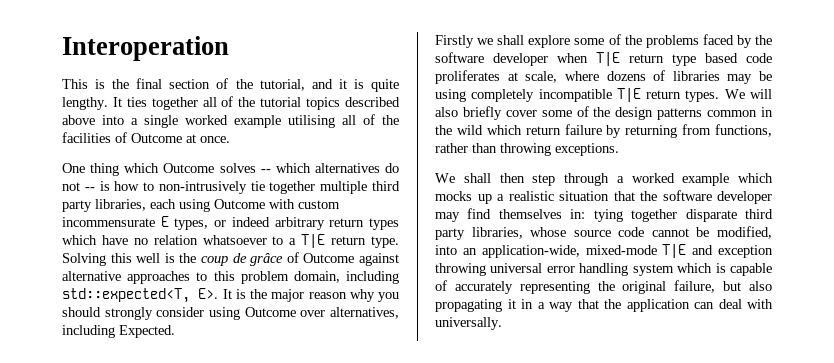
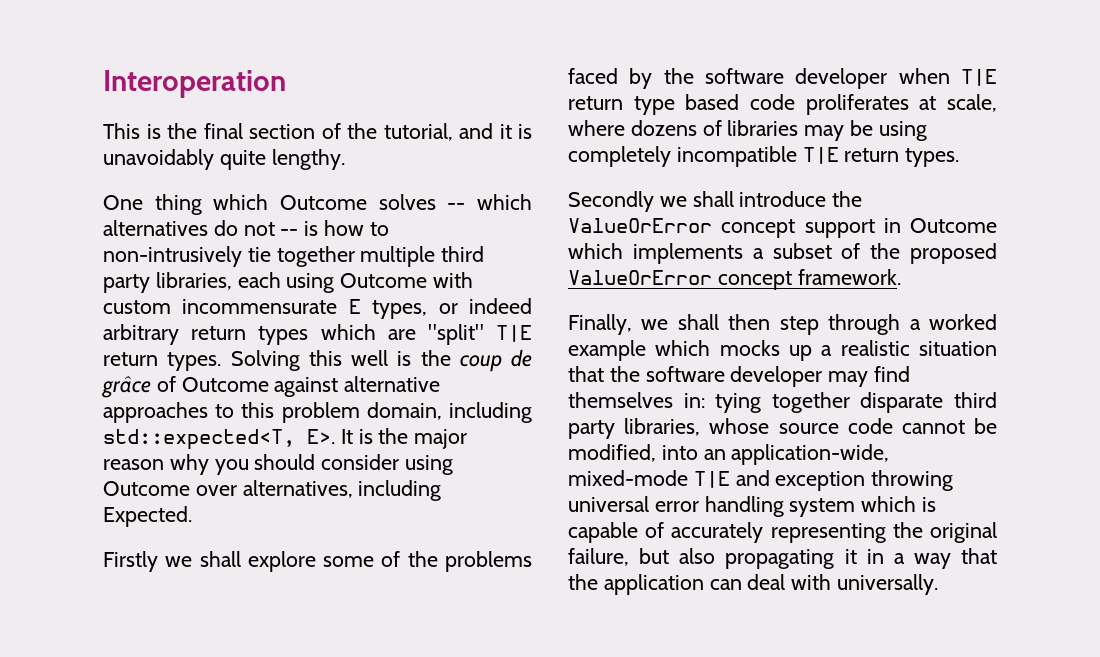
(364, 84) none -> [103,149,214,170] unavoidably
[112,96,400,110] [62,114,399,128] [62,132,230,143] It ties together all of the tutorial topics described above into a single worked example utilising all of the facilities of Outcome at once. -> (345, 159) none
[101,234,399,248] have no relation whatsoever to a T|E return type. -> [387,324,532,345] [103,352,222,371] are "split" T|E return types.
[104,307,153,320] strongly -> (316, 462) none
[724,89,772,99] [435,106,773,120] [435,124,772,138] [435,143,619,156] [435,173,455,183] We will also briefly cover some of the design patterns common in the wild which return failure by returning from functions, rather than throwing exceptions. // We -> [568,191,863,212] [568,218,997,238] [568,243,997,264] [568,269,901,290] [568,314,669,335] // Secondly we shall introduce the ValueOrError concept support in Outcome which implements a subset of the proposed ValueOrError concept framework. // Finally, we

